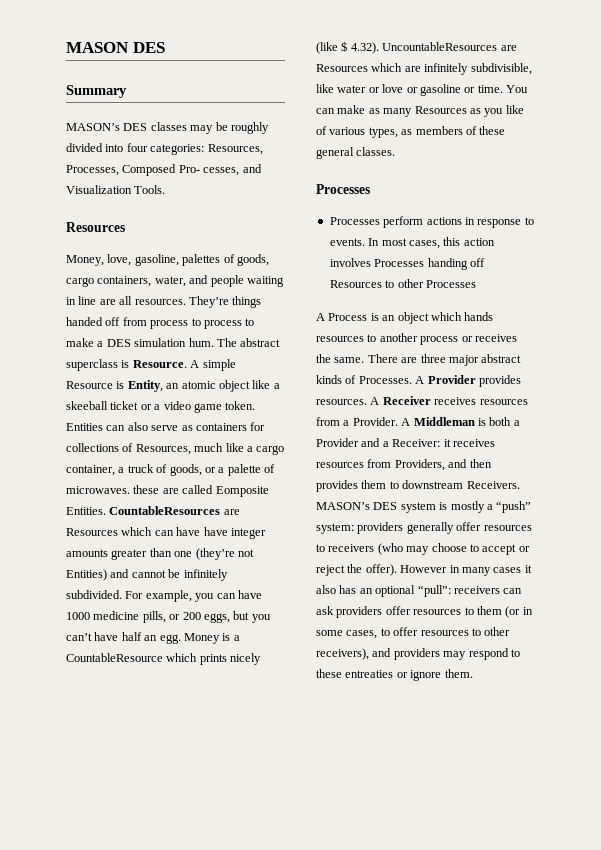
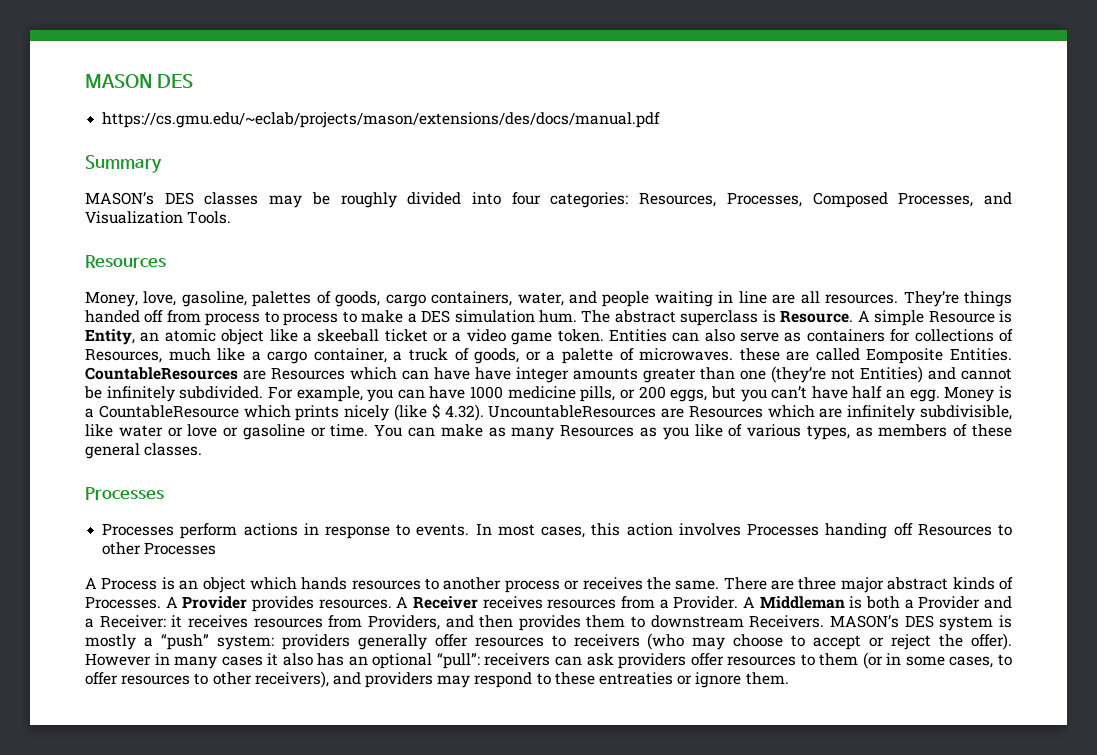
(165, 47) none -> [102,112,661,128] // https://cs.gmu.edu/~eclab/projects/mason/extensions/des/docs/manual.pdf
[178,165,240,176] Pro- cesses, -> [898,192,974,207] Processes,

